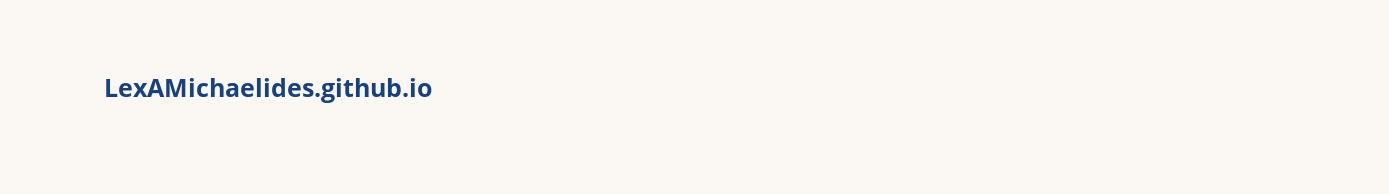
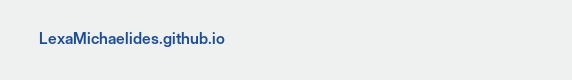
[104,78,432,103] LexAMichaelides.github.io -> [39,32,225,47] LexaMichaelides.github.io

